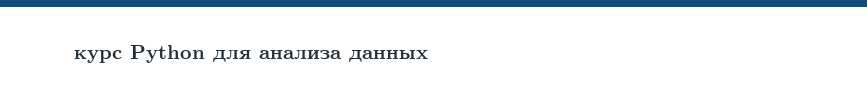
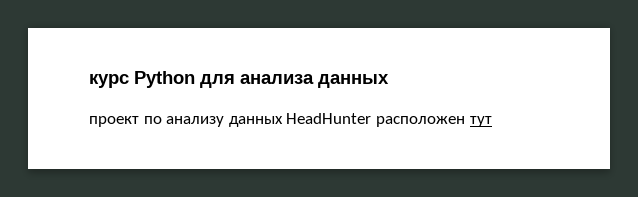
(428, 56) none -> [89,113,492,127] // проект по анализу данных HeadHunter расположен тут

